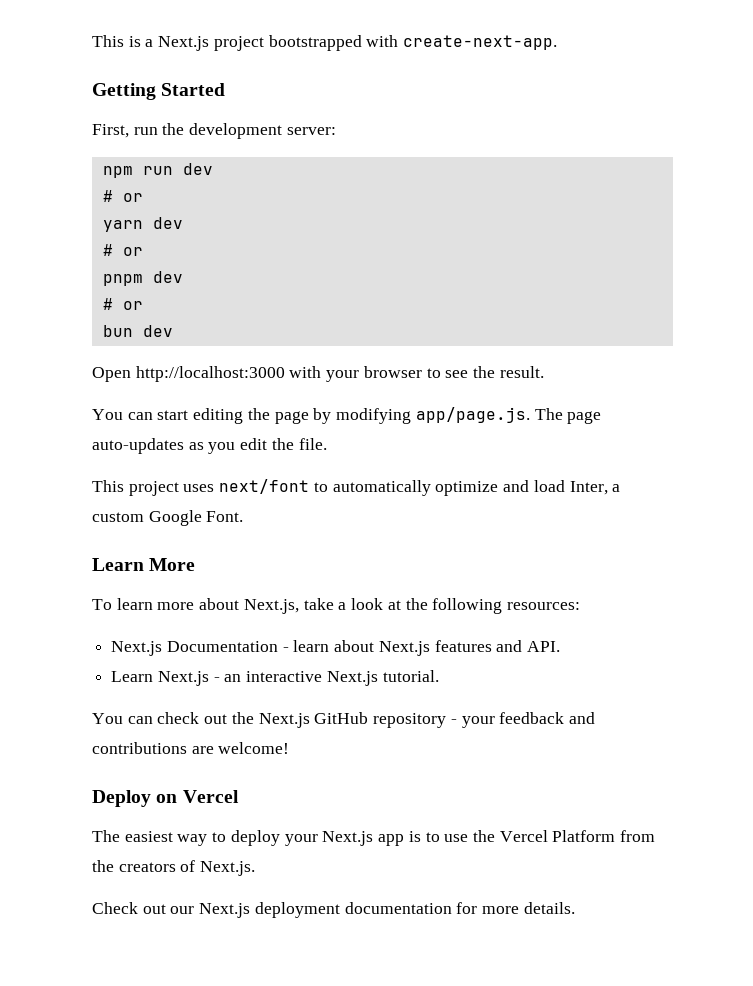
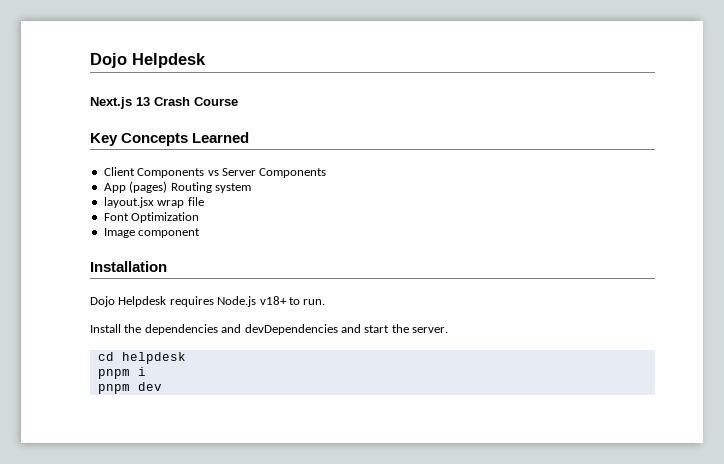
[92,35,558,51] [92,83,226,100] [92,123,336,139] [102,163,213,178] [102,190,143,202] [102,217,183,232] [102,244,143,256] [102,271,183,286] [102,298,143,310] [102,325,173,337] [92,366,544,382] [92,407,602,424] [92,438,327,454] [92,479,621,496] [92,510,244,526] [92,558,196,571] [92,598,580,614] [111,640,561,656] [111,670,439,686] [92,712,595,728] [92,742,290,754] [92,790,239,807] [92,830,656,846] [92,860,256,876] [92,902,575,918] This is a Next.js project bootstrapped with create-next-app. // Getting Started // First, run the development server: // npm run dev // # or // yarn dev // # or // pnpm dev // # or // bun dev // Open http://localhost:3000 with your browser to see the result. // You can start editing the page by modifying app/page.js. The page auto-updates as you edit the file. // This project uses next/font to automatically optimize and load Inter, a custom Google Font. // Learn More // To learn more about Next.js, take a look at the following resources: // Next.js Documentation - learn about Next.js features and API. // Learn Next.js - an interactive Next.js tutorial. // You can check out the Next.js GitHub repository - your feedback and contributions are welcome! // Deploy on Vercel // The easiest way to deploy your Next.js app is to use the Vercel Platform from the creators of Next.js. // Check out our Next.js deployment documentation for more details. -> [90,53,206,68] [90,97,238,109] [90,132,250,146] [103,167,327,178] [103,181,251,193] [103,197,204,208] [103,212,200,223] [103,228,201,238] [90,261,167,272] [90,296,326,307] [90,324,448,335] [97,352,186,364] [97,367,146,379] [97,382,162,394] Dojo Helpdesk // Next.js 13 Crash Course // Key Concepts Learned // Client Components vs Server Components // App (pages) Routing system // layout.jsx wrap file // Font Optimization // Image component // Installation // Dojo Helpdesk requires Node.js v18+ to run. // Install the dependencies and devDependencies and start the server. // cd helpdesk // pnpm i // pnpm dev

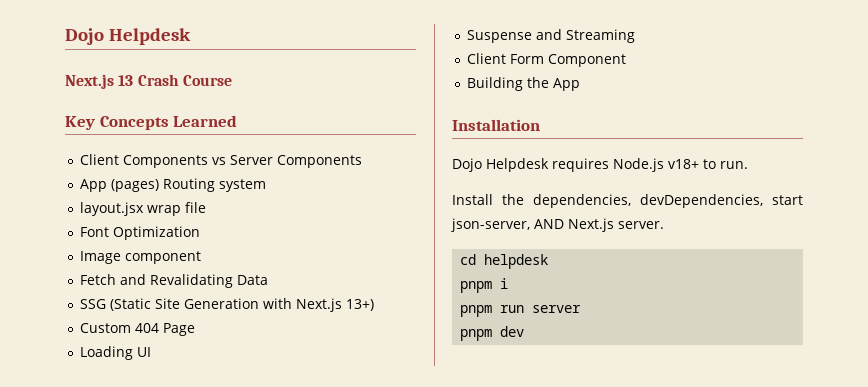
(201, 233) none -> [80,274,269,288] [80,298,375,312] [80,323,196,336] [80,346,152,360] [467,29,636,43] [467,53,627,67] [467,77,581,91] // Fetch and Revalidating Data // SSG (Static Site Generation with Next.js 13+) // Custom 404 Page // Loading UI // Suspense and Streaming // Client Form Component // Building the App
[144,324,409,335] dependencies and devDependencies and start the -> [533,194,803,208] [451,218,614,232] dependencies, devDependencies, start json-server, AND Next.js
(146, 371) none -> [460,305,582,317] // pnpm run server

